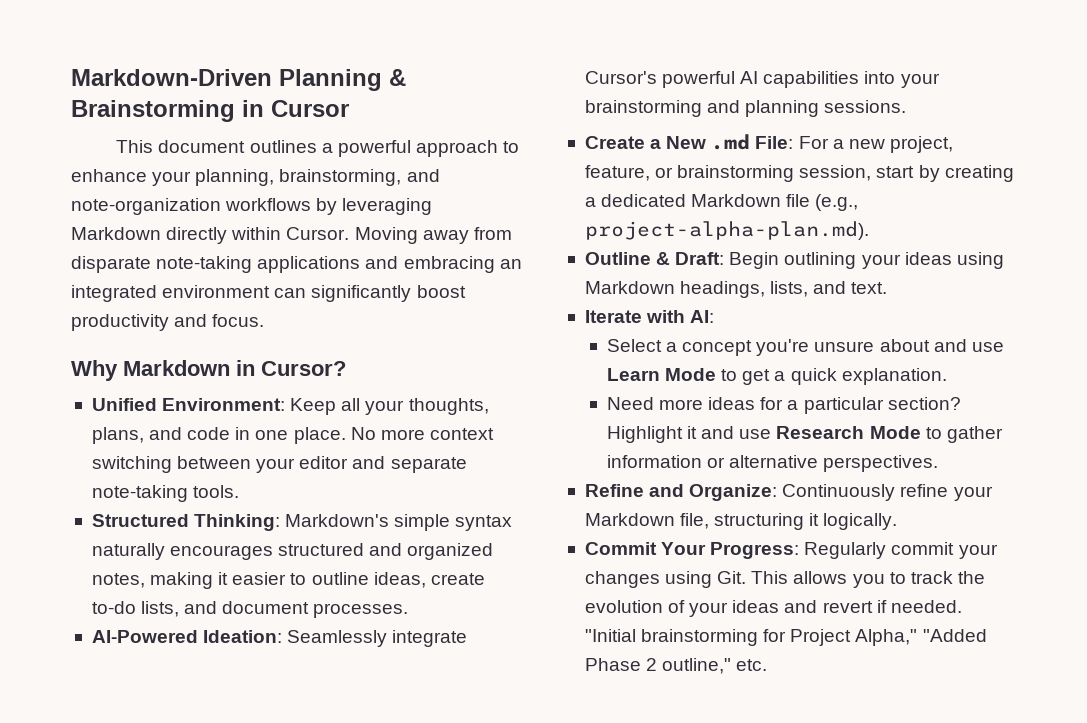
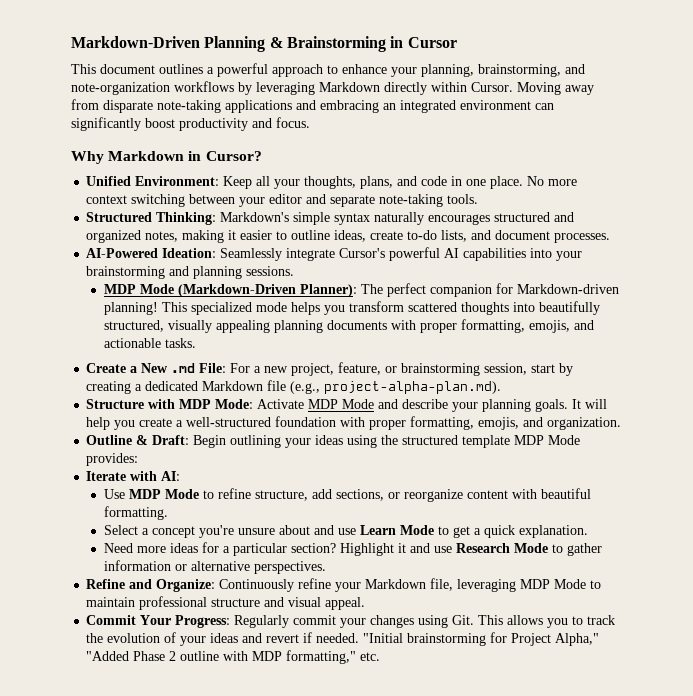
(907, 106) none -> [103,283,619,297] [103,301,600,315] [103,319,594,333] [103,338,196,348] // MDP Mode (Markdown-Driven Planner): The perfect companion for Markdown-driven planning! This specialized mode helps you transform scattered thoughts into beautifully structured, visually appealing planning documents with proper formatting, emojis, and actionable tasks.
(869, 230) none -> [86,399,608,412] [86,416,622,430] // Structure with MDP Mode: Activate MDP Mode and describe your planning goals. It will help you create a well-structured foundation with proper formatting, emojis, and organization.
[584,281,888,298] [584,310,715,323] Markdown headings, lists, and text. // Iterate with AI: -> [381,435,581,448] [86,453,139,466] [86,471,181,481] [103,488,591,502] [103,506,168,520] the structured template MDP Mode provides: // Iterate with AI: // Use MDP Mode to refine structure, add sections, or reorganize content with beautiful formatting.
[714,513,898,530] structuring it logically. -> [457,579,602,592] [86,596,366,610] leveraging MDP Mode to maintain professional structure and visual appeal.
[662,658,732,674] outline," -> [180,650,357,664] outline with MDP formatting,"

